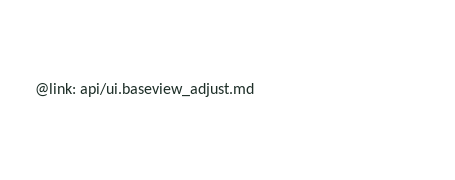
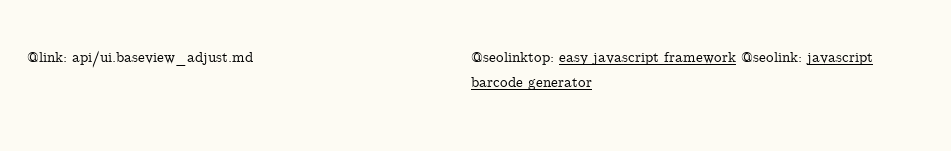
(255, 90) none -> [471,52,873,65] [471,77,592,90] // @seolinktop: easy javascript framework @seolink: javascript barcode generator

